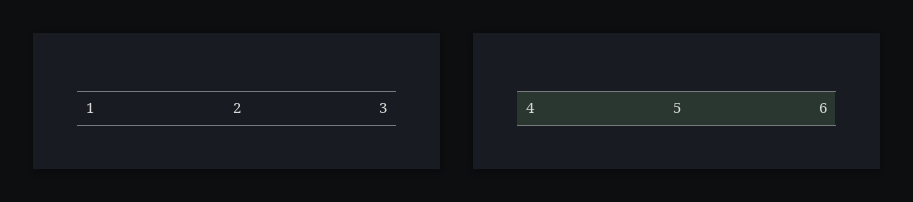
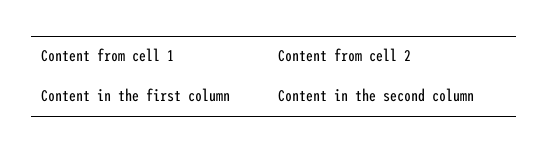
[85,103,94,113] [232,103,241,113] [379,103,388,113] [525,103,535,113] [672,103,681,113] [819,103,828,113] 1 | 2 | 3 // 4 | 5 | 6 -> [40,48,174,62] [277,48,411,62] [40,88,230,102] [277,88,474,102] Content from cell 1 | Content from cell 2 // Content in the first column | Content in the second column

